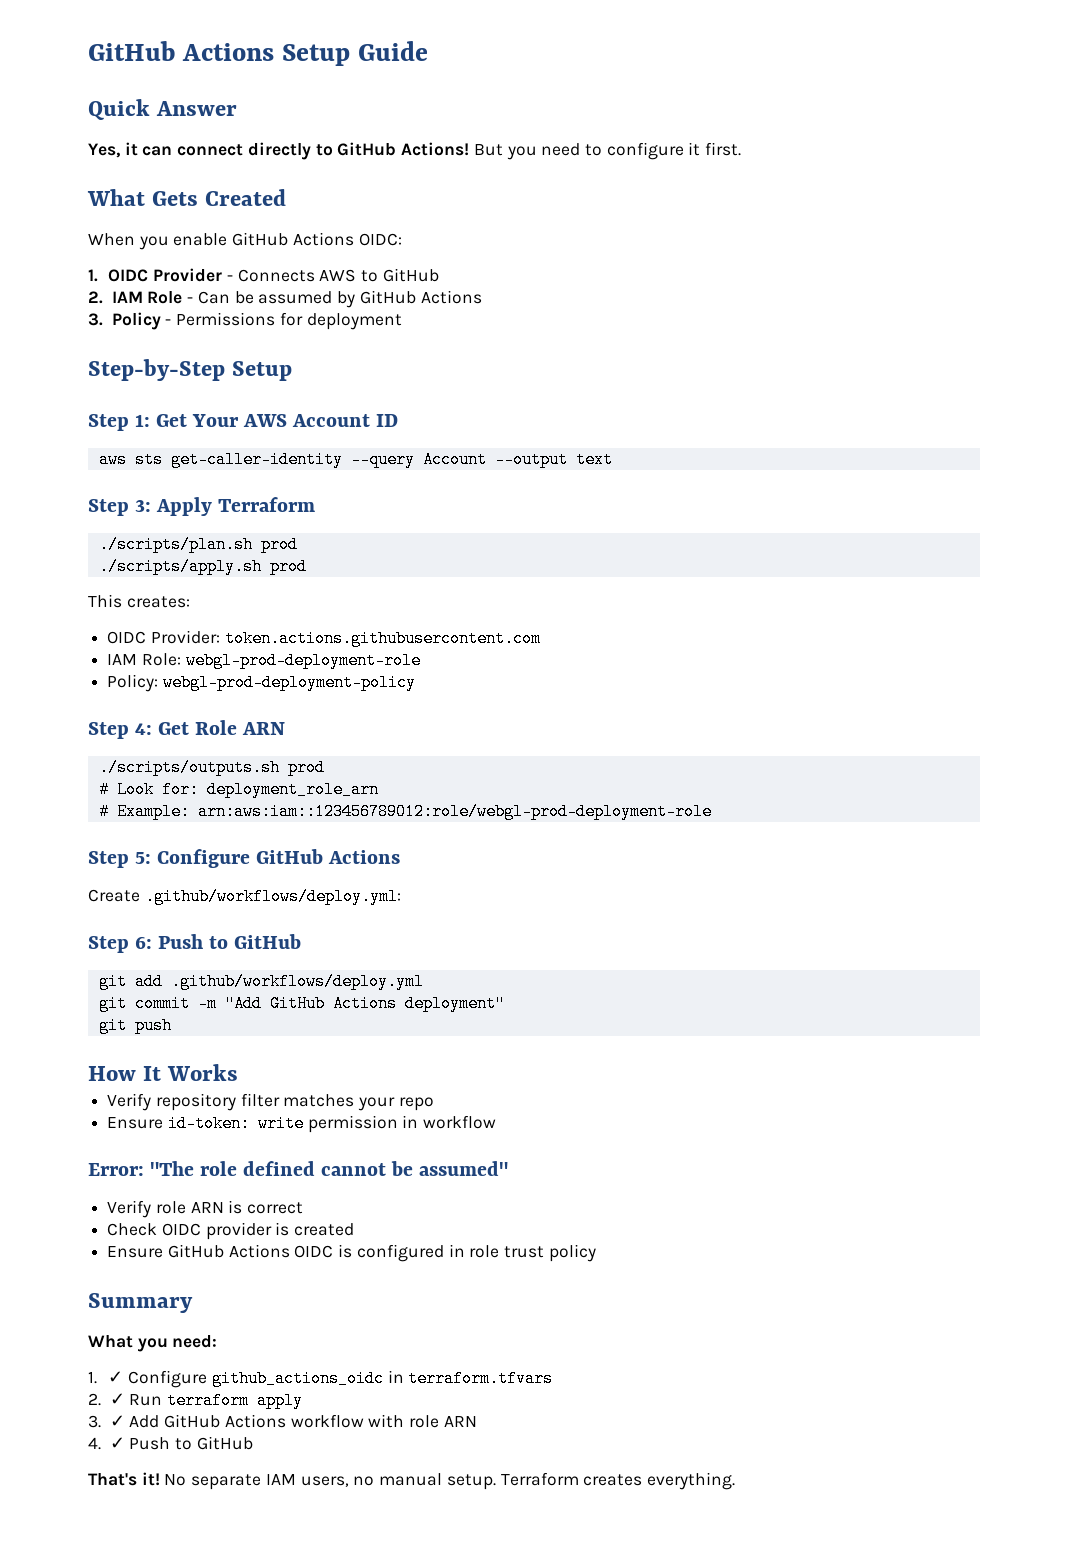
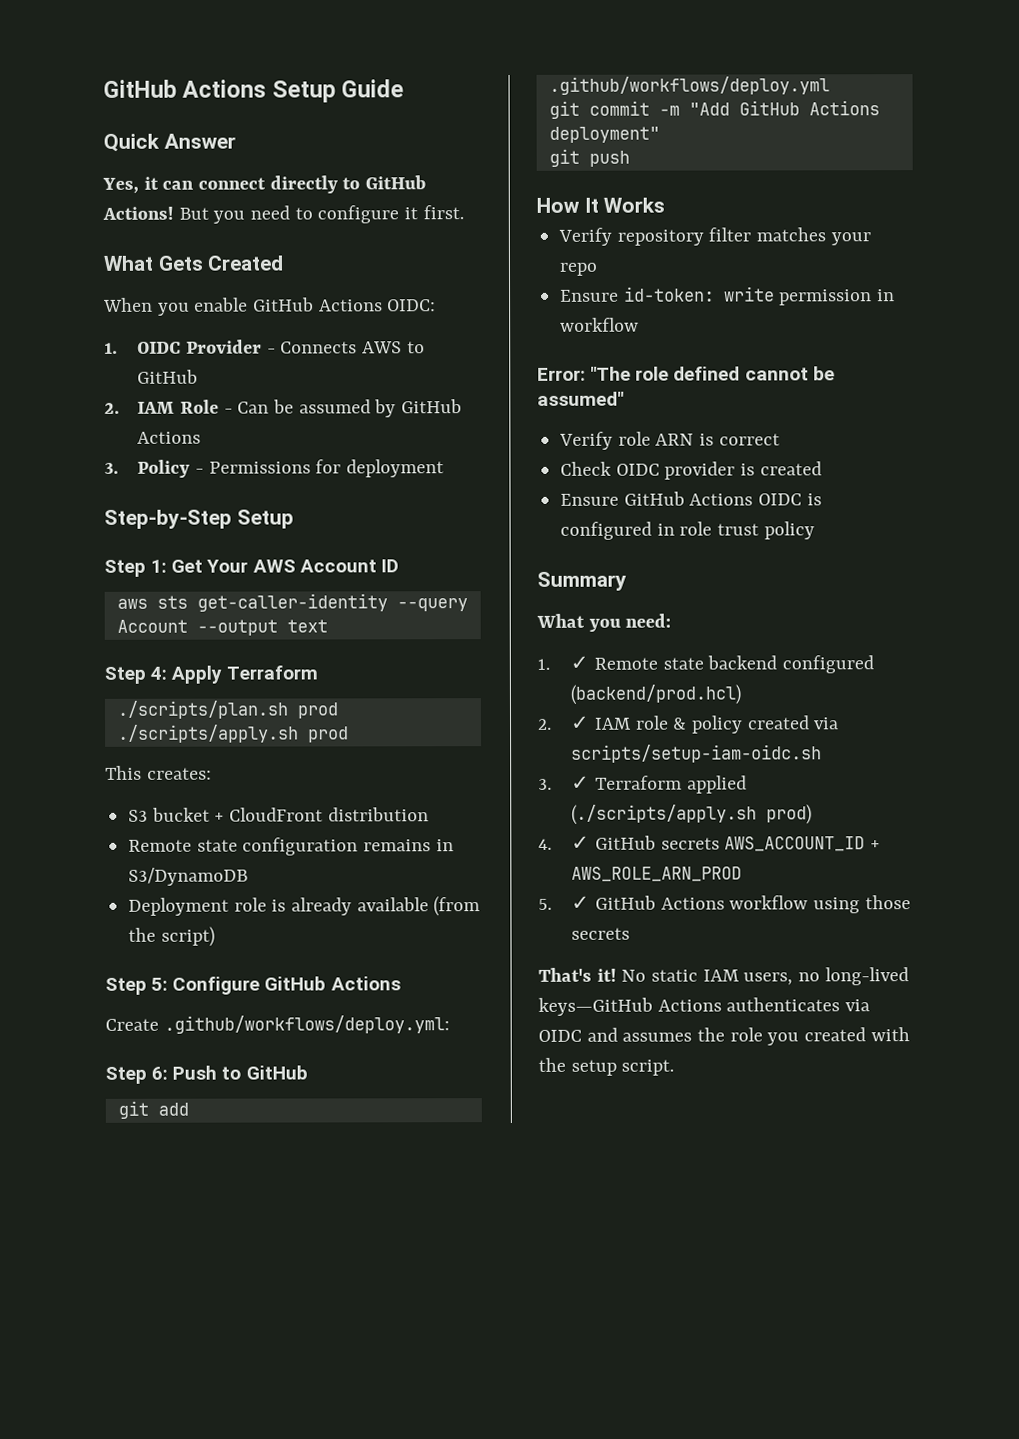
[135,500,152,512] 3: -> [150,666,168,680] 4:
[107,630,541,647] [107,652,421,669] [107,674,416,692] [88,720,286,739] [98,759,325,776] [98,781,379,798] [98,803,712,820] OIDC Provider: token.actions.githubusercontent.com // IAM Role: webgl-prod-deployment-role // Policy: webgl-prod-deployment-policy // Step 4: Get Role ARN // ./scripts/outputs.sh prod // # Look for: deployment_role_arn // # Example: arn:aws:iam::123456789012:role/webgl-prod-deployment-role -> [128,807,429,822] [128,837,454,856] [128,867,249,886] [128,896,481,917] [128,926,215,947] S3 bucket + CloudFront distribution // Remote state configuration remains in S3/DynamoDB // Deployment role is already available (from the script)
[128,1370,554,1388] [88,1392,304,1409] [88,1414,477,1428] [88,1436,253,1450] Configure github_actions_oidc in terraform.tfvars // 2. ✓ Run terraform apply // 3. ✓ Add GitHub Actions workflow with role ARN // 4. ✓ Push to GitHub -> [593,655,874,674] [570,684,742,705] [537,715,840,734] [571,744,823,763] [538,775,747,794] [571,804,813,825] [538,835,880,852] [571,866,743,882] [538,895,911,914] [571,927,631,940] Remote state backend configured (backend/prod.hcl) // 2. ✓ IAM role & policy created via scripts/setup-iam-oidc.sh // 3. ✓ Terraform applied (./scripts/apply.sh prod) // 4. ✓ GitHub secrets AWS_ACCOUNT_ID + AWS_ROLE_ARN_PROD // 5. ✓ GitHub Actions workflow using those secrets
[191,1474,262,1490] separate -> [651,969,699,982] static
[379,1472,735,1490] manual setup. Terraform creates everything. -> [824,967,909,986] [538,997,871,1016] [538,1027,910,1046] [538,1057,675,1076] long-lived keys—GitHub Actions authenticates via OIDC and assumes the role you created with the setup script.

